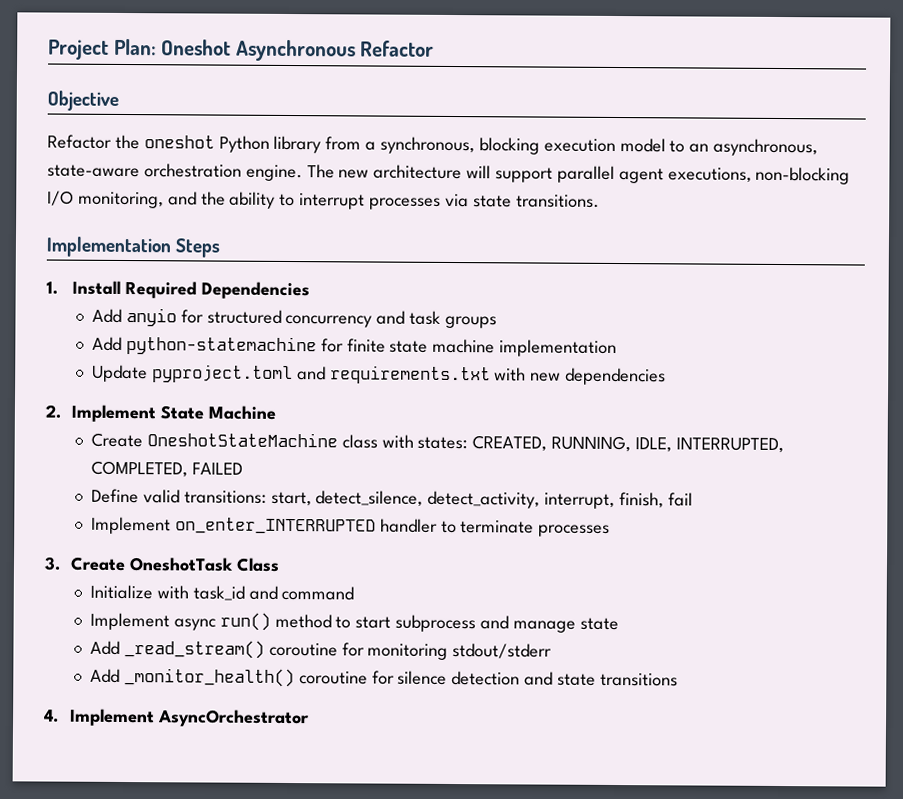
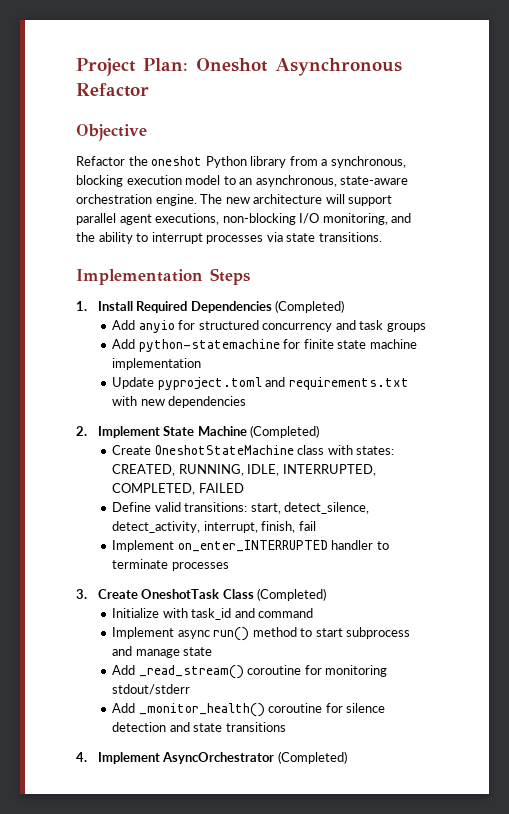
(310, 290) none -> [275,300,345,313] (Completed)
(276, 412) none -> [250,425,320,438] (Completed)
(280, 564) none -> [257,588,327,601] (Completed)
(311, 718) none -> [277,751,347,764] (Completed)

